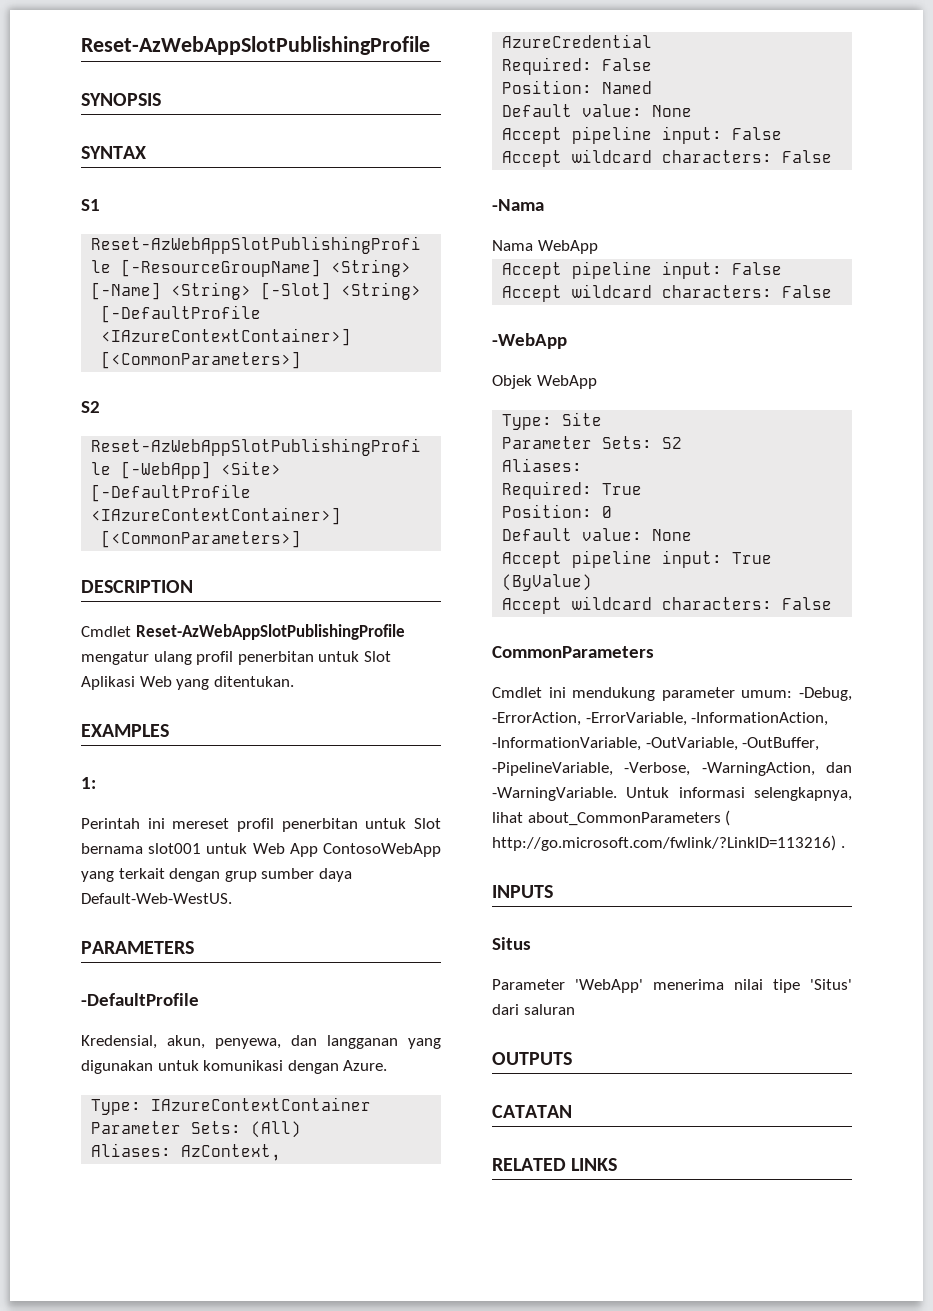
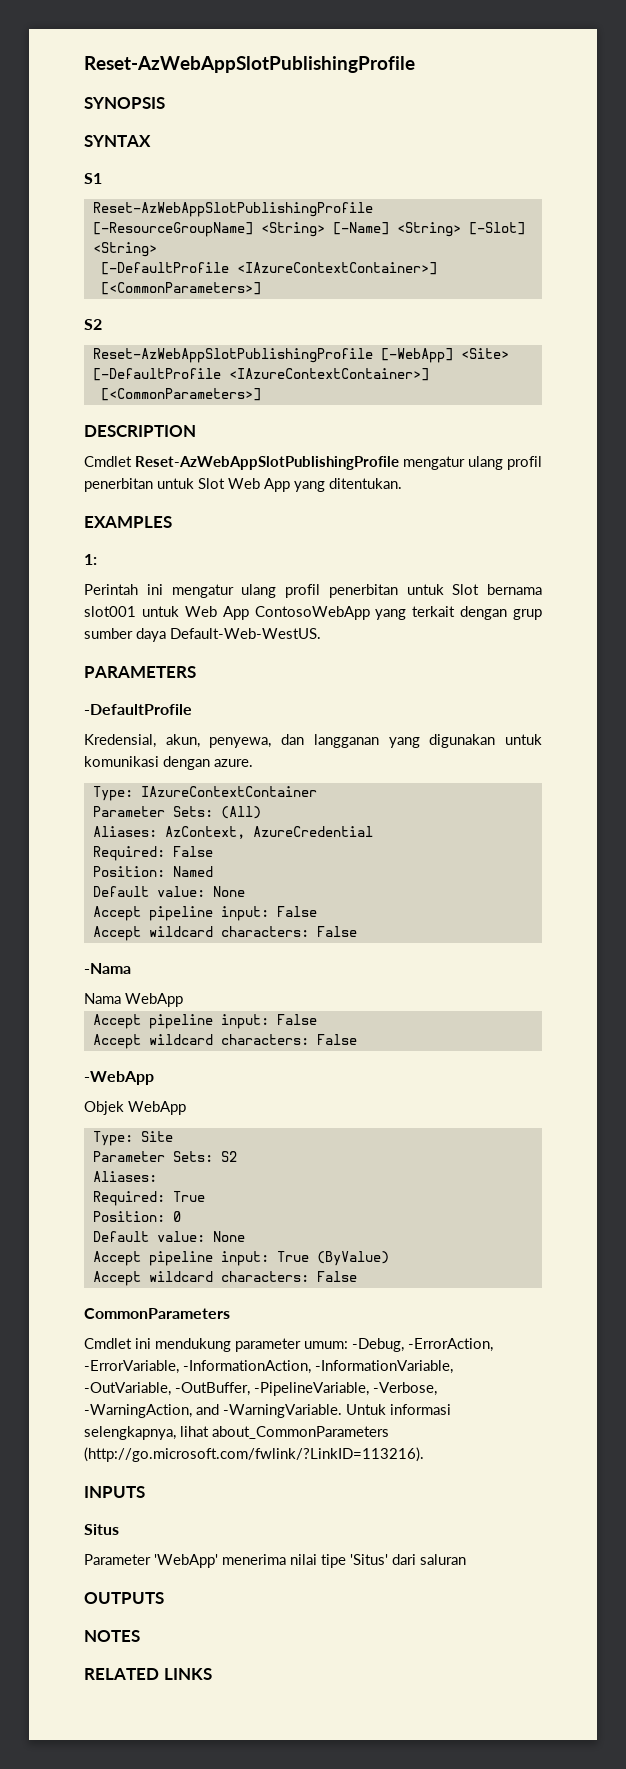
[81,676,172,690] Aplikasi Web -> [228,478,290,492] Web App
[172,818,230,829] mereset -> [171,584,277,598] mengatur ulang
[343,1060,388,1071] Azure. -> [214,759,253,767] azure.
[826,762,852,773] dan -> [196,1404,219,1415] and
[725,810,731,826] [492,835,845,851] ( http://go.microsoft.com/fwlink/?LinkID=113216) . -> [84,1447,424,1462] (http://go.microsoft.com/fwlink/?LinkID=113216).
[492,1105,572,1118] CATATAN -> [84,1630,140,1642] NOTES

